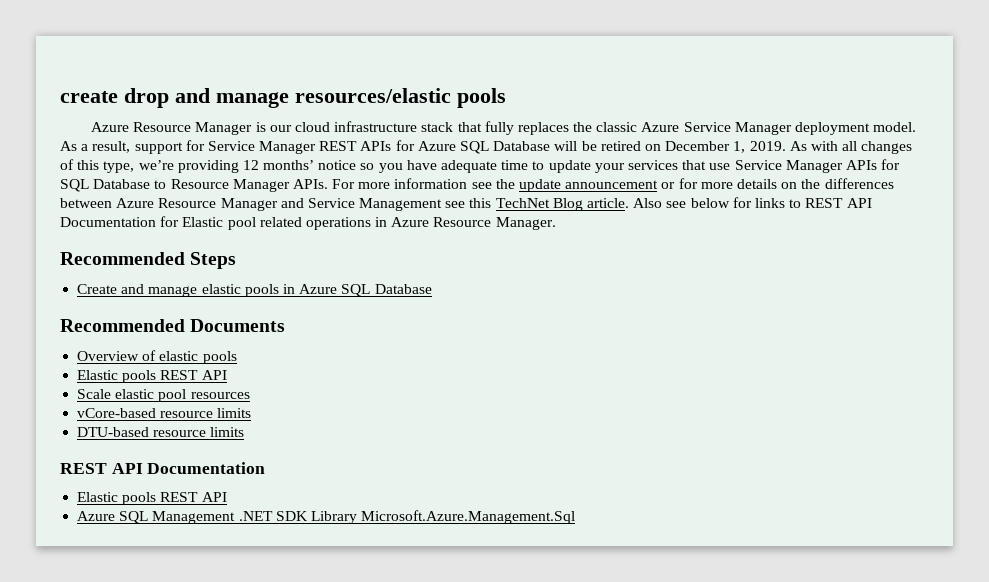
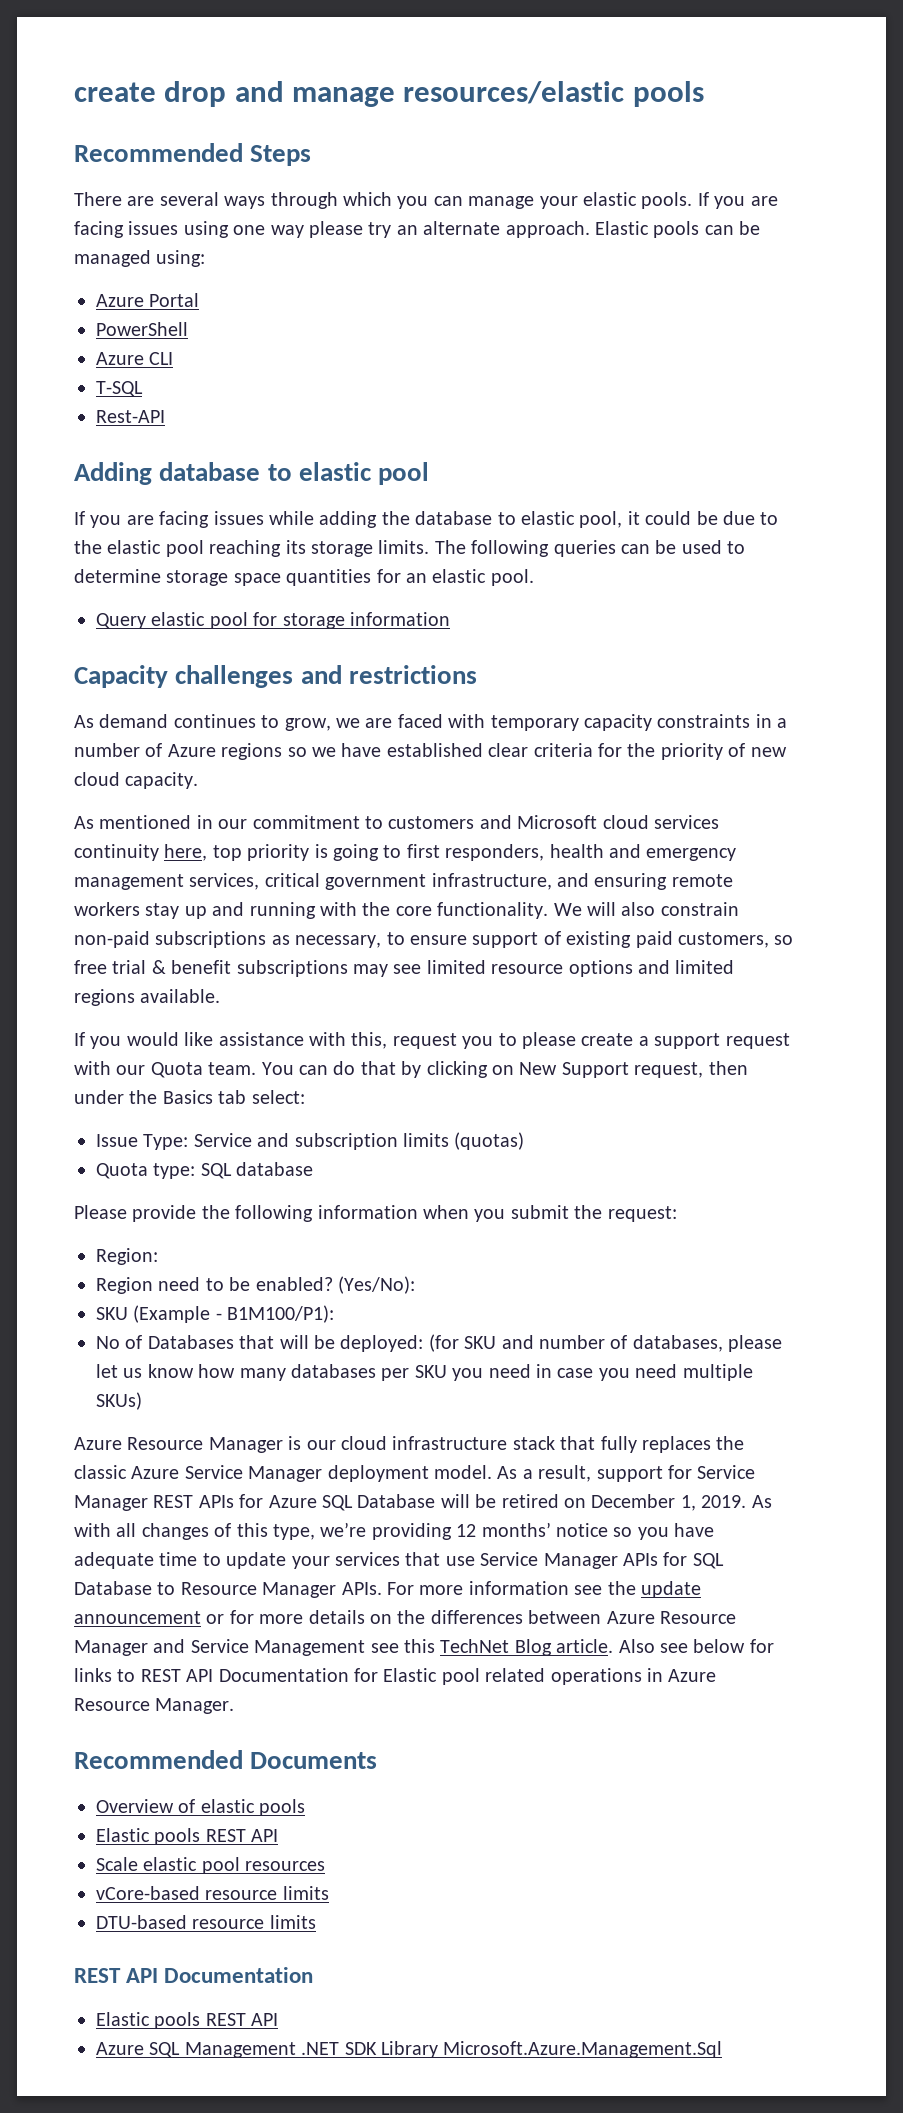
(506, 98) none -> [74,143,312,166] [74,192,778,209] [74,221,761,238] [74,250,206,267] [96,293,200,307] [96,322,188,336] [96,352,174,365] [96,381,143,397] [96,410,165,423] [74,462,430,485] [74,511,779,528] [74,540,746,557] [74,569,534,586] [96,612,450,629] [74,665,477,688] [74,714,788,731] [74,743,787,760] [74,772,199,789] [74,815,719,829] [74,844,737,861] [74,873,733,890] [74,902,739,919] [74,931,794,948] [74,960,735,977] [74,989,221,1006] [74,1032,790,1049] [74,1061,748,1078] [74,1090,305,1104] [96,1132,525,1150] [96,1162,314,1179] [74,1205,677,1222] [96,1248,158,1265] [96,1276,415,1294] [96,1305,335,1323] [96,1334,783,1352] [96,1364,753,1381] [96,1392,142,1410] // Recommended Steps // There are several ways through which you can manage your elastic pools. If you are facing issues using one way please try an alternate approach. Elastic pools can be managed using: // Azure Portal // PowerShell // Azure CLI // T-SQL // Rest-API // Adding database to elastic pool // If you are facing issues while adding the database to elastic pool, it could be due to the elastic pool reaching its storage limits. The following queries can be used to determine storage space quantities for an elastic pool. // Query elastic pool for storage information // Capacity challenges and restrictions // As demand continues to grow, we are faced with temporary capacity constraints in a number of Azure regions so we have established clear criteria for the priority of new cloud capacity. // As mentioned in our commitment to customers and Microsoft cloud services continuity here, top priority is going to first responders, health and emergency management services, critical government infrastructure, and ensuring remote workers stay up and running with the core functionality. We will also constrain non-paid subscriptions as necessary, to ensure support of existing paid customers, so free trial & benefit subscriptions may see limited resource options and limited regions available. // If you would like assistance with this, request you to please create a support request with our Quota team. You can do that by clicking on New Support request, then under the Basics tab select: // Issue Type: Service and subscription limits (quotas) // Quota type: SQL database // Please provide the following information when you submit the request: // Region: // Region need to be enabled? (Yes/No): // SKU (Example - B1M100/P1): // No of Databases that will be deployed: (for SKU and number of databases, please let us know how many databases per SKU you need in case you need multiple SKUs)
[60,252,237,269] [77,284,432,297] // Recommended Steps // Create and manage elastic pools in Azure SQL Database -> (235, 1706) none

